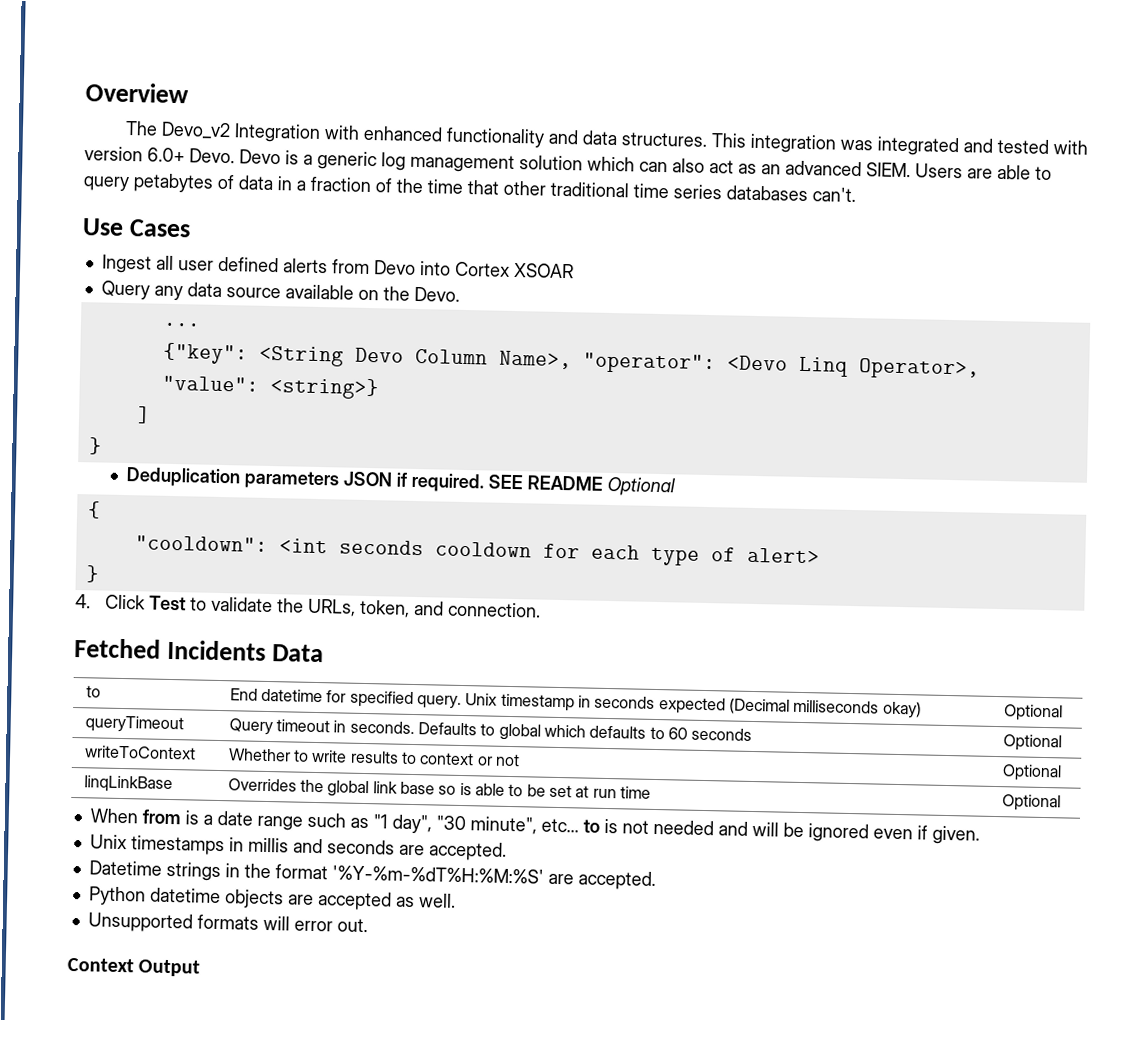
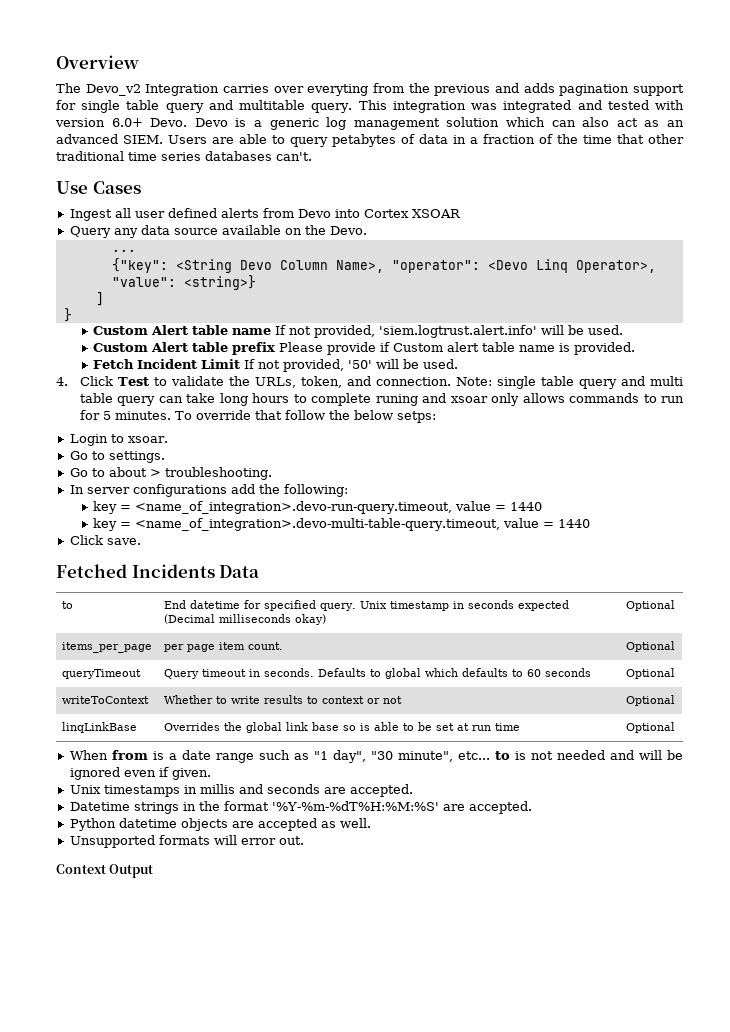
[324,125,709,148] with enhanced functionality and data structures. -> [223,83,685,96] [56,100,353,113] carries over everyting from the previous and adds pagination support for single table query and multitable query.
[126,467,676,497] [86,501,101,519] [134,535,820,566] [85,565,99,583] Deduplication parameters JSON if required. SEE README Optional // { // "cooldown": <int seconds cooldown for each type of alert> // } -> [93,325,624,338] [93,342,636,355] [93,359,459,372] Custom Alert table name If not provided, 'siem.logtrust.alert.info' will be used. // Custom Alert table prefix Please provide if Custom alert table name is provided. // Fetch Incident Limit If not provided, '50' will be used.
(541, 609) none -> [455,376,683,389] [79,393,685,406] [79,410,436,423] [69,434,168,446] [69,451,165,463] [69,467,272,480] [69,484,348,497] [93,501,543,514] [93,518,591,531] [69,535,141,545] Note: single table query and multi table query can take long hours to complete runing and xsoar only allows commands to run for 5 minutes. To override that follow the below setps: // Login to xsoar. // Go to settings. // Go to about > troubleshooting. // In server configurations add the following: // key = <name_of_integration>.devo-run-query.timeout, value = 1440 // key = <name_of_integration>.devo-multi-table-query.timeout, value = 1440 // Click save.
(1063, 713) none -> [61,642,152,653] [163,642,283,652] [625,641,675,652] // items_per_page | per page item count. | Optional

